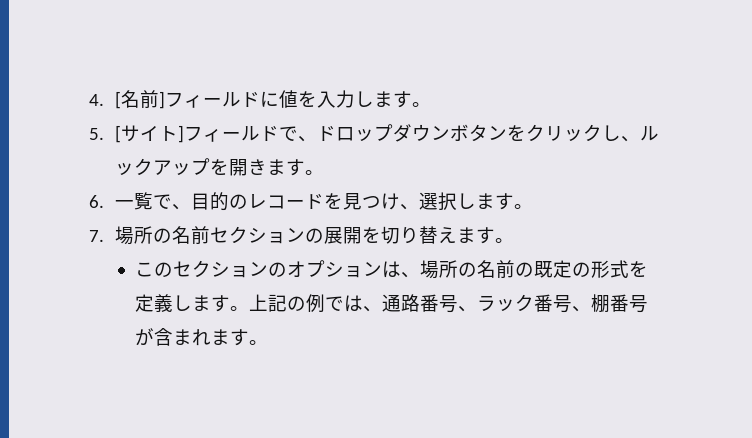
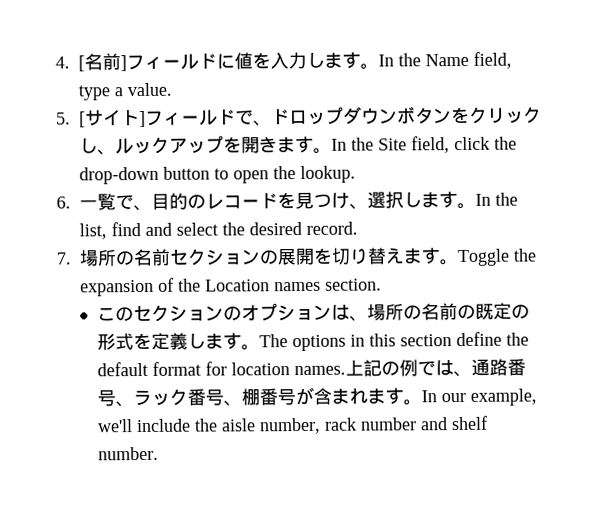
(431, 104) none -> [378,51,512,69] [78,82,172,101] In the Name field, type a value.
(324, 172) none -> [331,136,517,154] [79,165,356,185] In the Site field, click the drop-down button to open the lookup.
(533, 206) none -> [475,192,518,206] [79,221,358,240] In the list, find and select the desired record.
(514, 240) none -> [457,248,536,267] [80,277,382,297] Toggle the expansion of the Location names section.
(250, 308) none -> [258,331,529,352] [96,361,346,377] The options in this section define the default format for location names.
(269, 342) none -> [420,388,537,406] [96,415,488,435] [97,446,159,461] In our example, we'll include the aisle number, rack number and shelf number.

